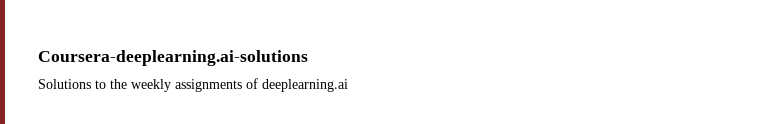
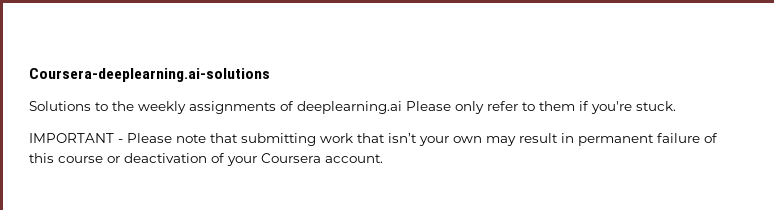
(348, 85) none -> [406,101,676,114] [29,133,718,146] [29,153,383,166] Please only refer to them if you're stuck. // IMPORTANT - Please note that submitting work that isn’t your own may result in permanent failure of this course or deactivation of your Coursera account.

